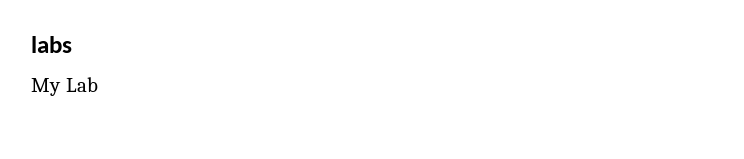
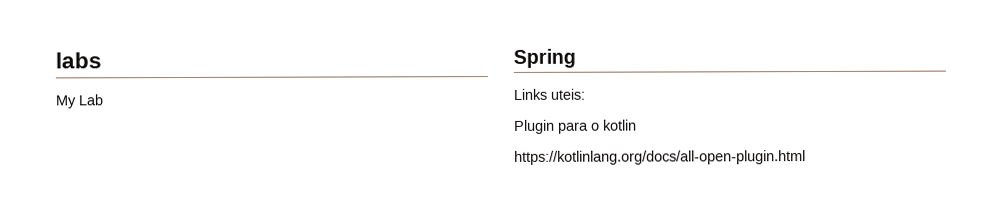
(98, 84) none -> [513,48,576,68] [513,88,585,100] [514,119,637,134] [514,150,806,165] // Spring // Links uteis: // Plugin para o kotlin // https://kotlinlang.org/docs/all-open-plugin.html

